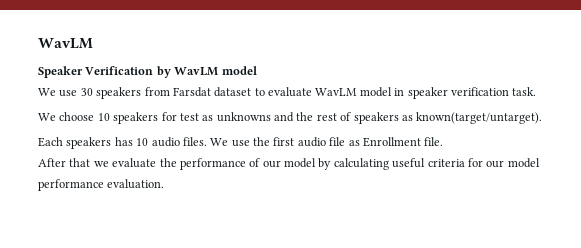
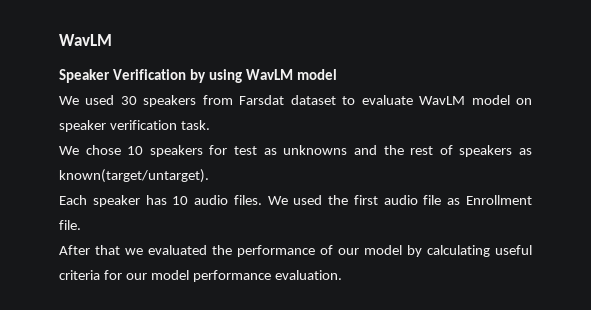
(171, 72) none -> [208,69,242,83] using
[59,90,78,97] use -> [85,95,115,105] used
[394,88,405,96] in -> [516,98,532,105] on
[59,112,95,121] choose -> [85,145,121,155] chose
[66,137,112,149] speakers -> [92,195,140,207] speaker
[231,140,250,147] use -> [293,195,323,205] used
[112,158,157,168] evaluate -> [148,245,207,255] evaluated

